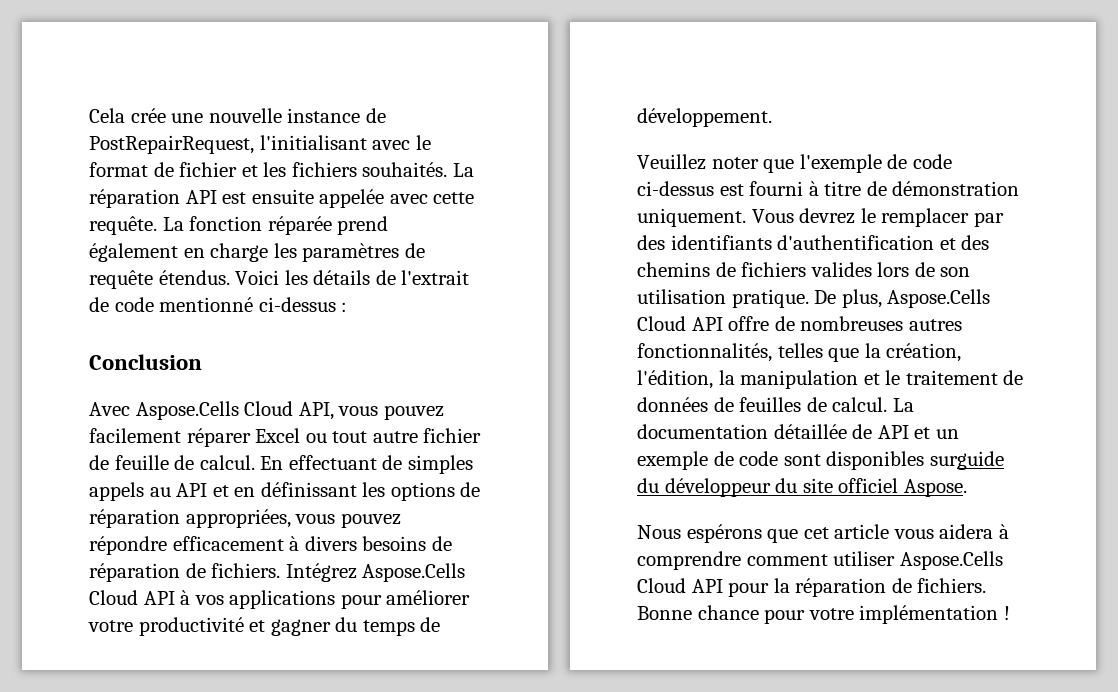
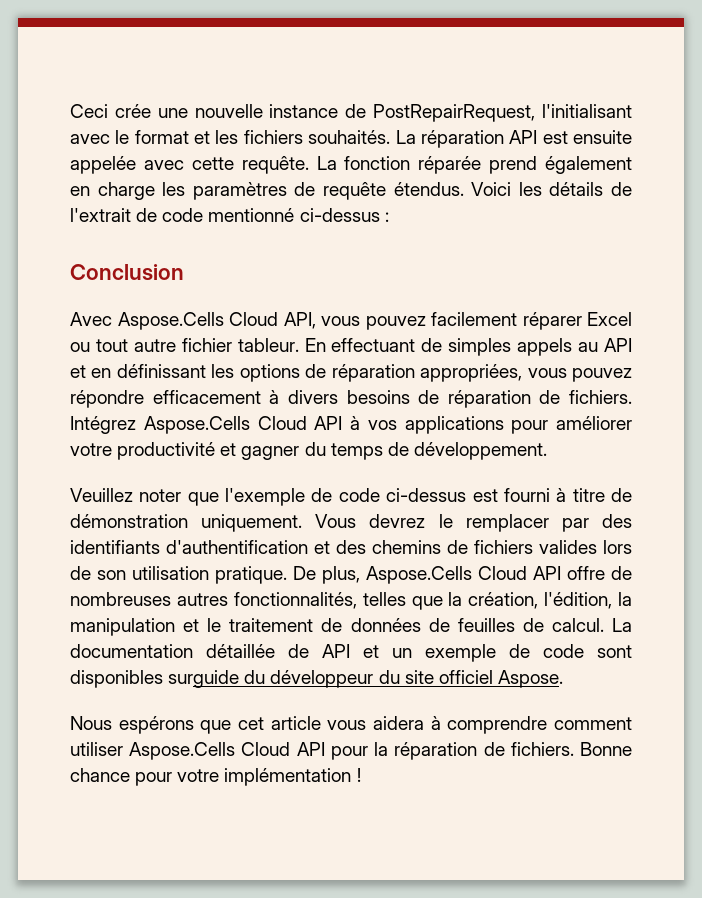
[89,108,125,123] Cela -> [70,104,108,118] Ceci
[153,162,238,177] de fichier -> (189, 137) none
[89,455,255,470] de feuille de calcul. -> [237,338,299,352] tableur.

